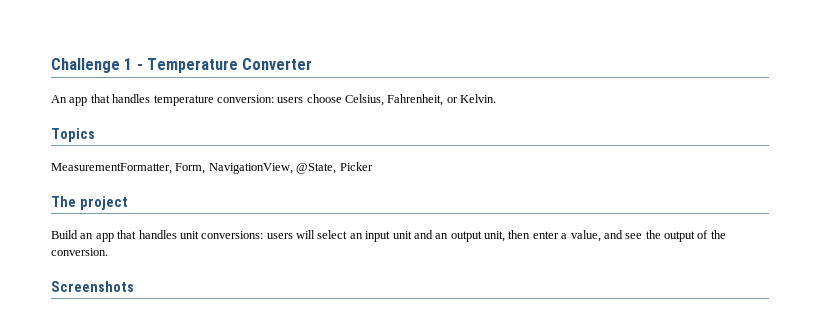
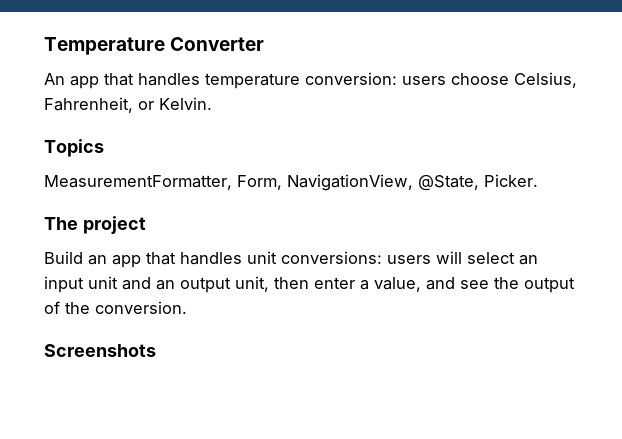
[51,58,143,73] Challenge 1 - -> (44, 46) none
[339,162,373,171] Picker -> [484,174,538,187] Picker.

